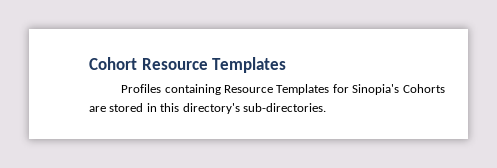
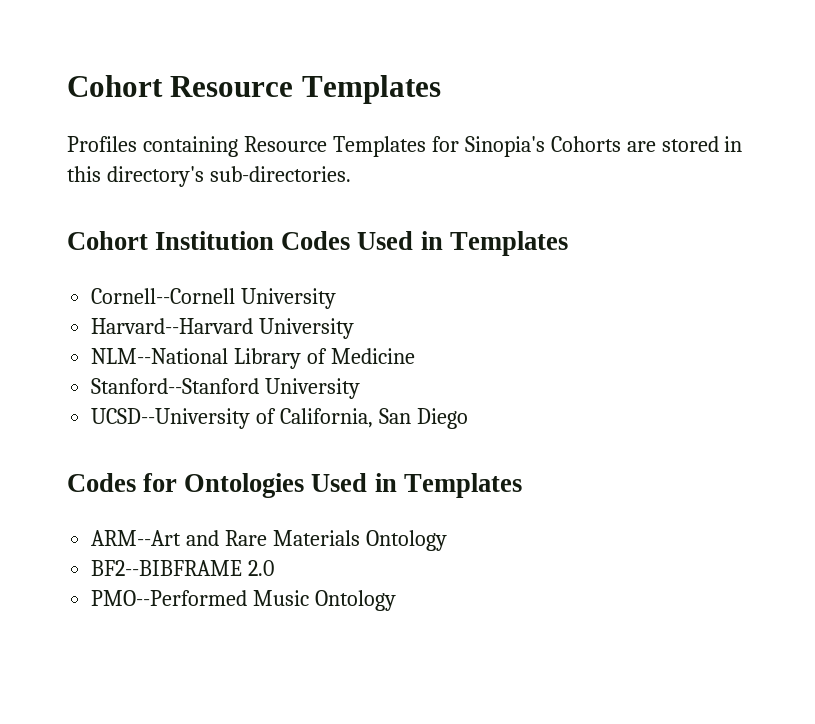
(326, 107) none -> [67,231,568,256] [91,288,337,309] [91,318,355,339] [91,348,416,369] [91,378,361,399] [91,408,468,429] [67,473,522,498] [91,530,447,551] [91,560,275,576] [91,590,397,611] // Cohort Institution Codes Used in Templates // Cornell--Cornell University // Harvard--Harvard University // NLM--National Library of Medicine // Stanford--Stanford University // UCSD--University of California, San Diego // Codes for Ontologies Used in Templates // ARM--Art and Rare Materials Ontology // BF2--BIBFRAME 2.0 // PMO--Performed Music Ontology

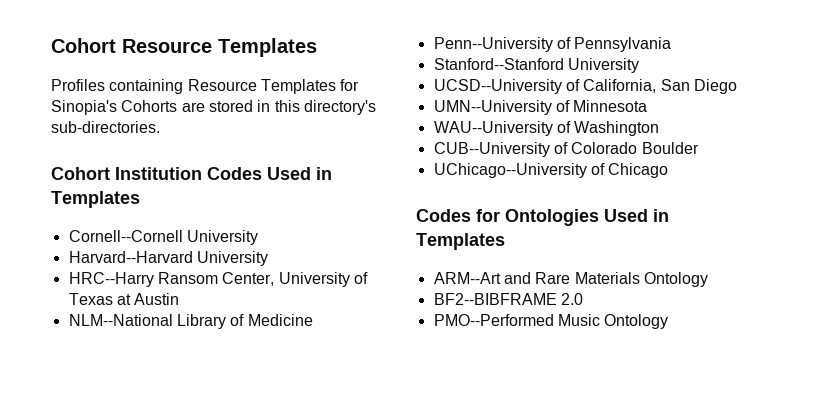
(355, 328) none -> [68,272,368,287] [68,293,180,305] // HRC--Harry Ransom Center, University of Texas at Austin
(416, 356) none -> [433,37,672,52] // Penn--University of Pennsylvania
(468, 418) none -> [433,100,648,115] [433,121,660,136] [433,142,699,157] [433,163,669,178] // UMN--University of Minnesota // WAU--University of Washington // CUB--University of Colorado Boulder // UChicago--University of Chicago

